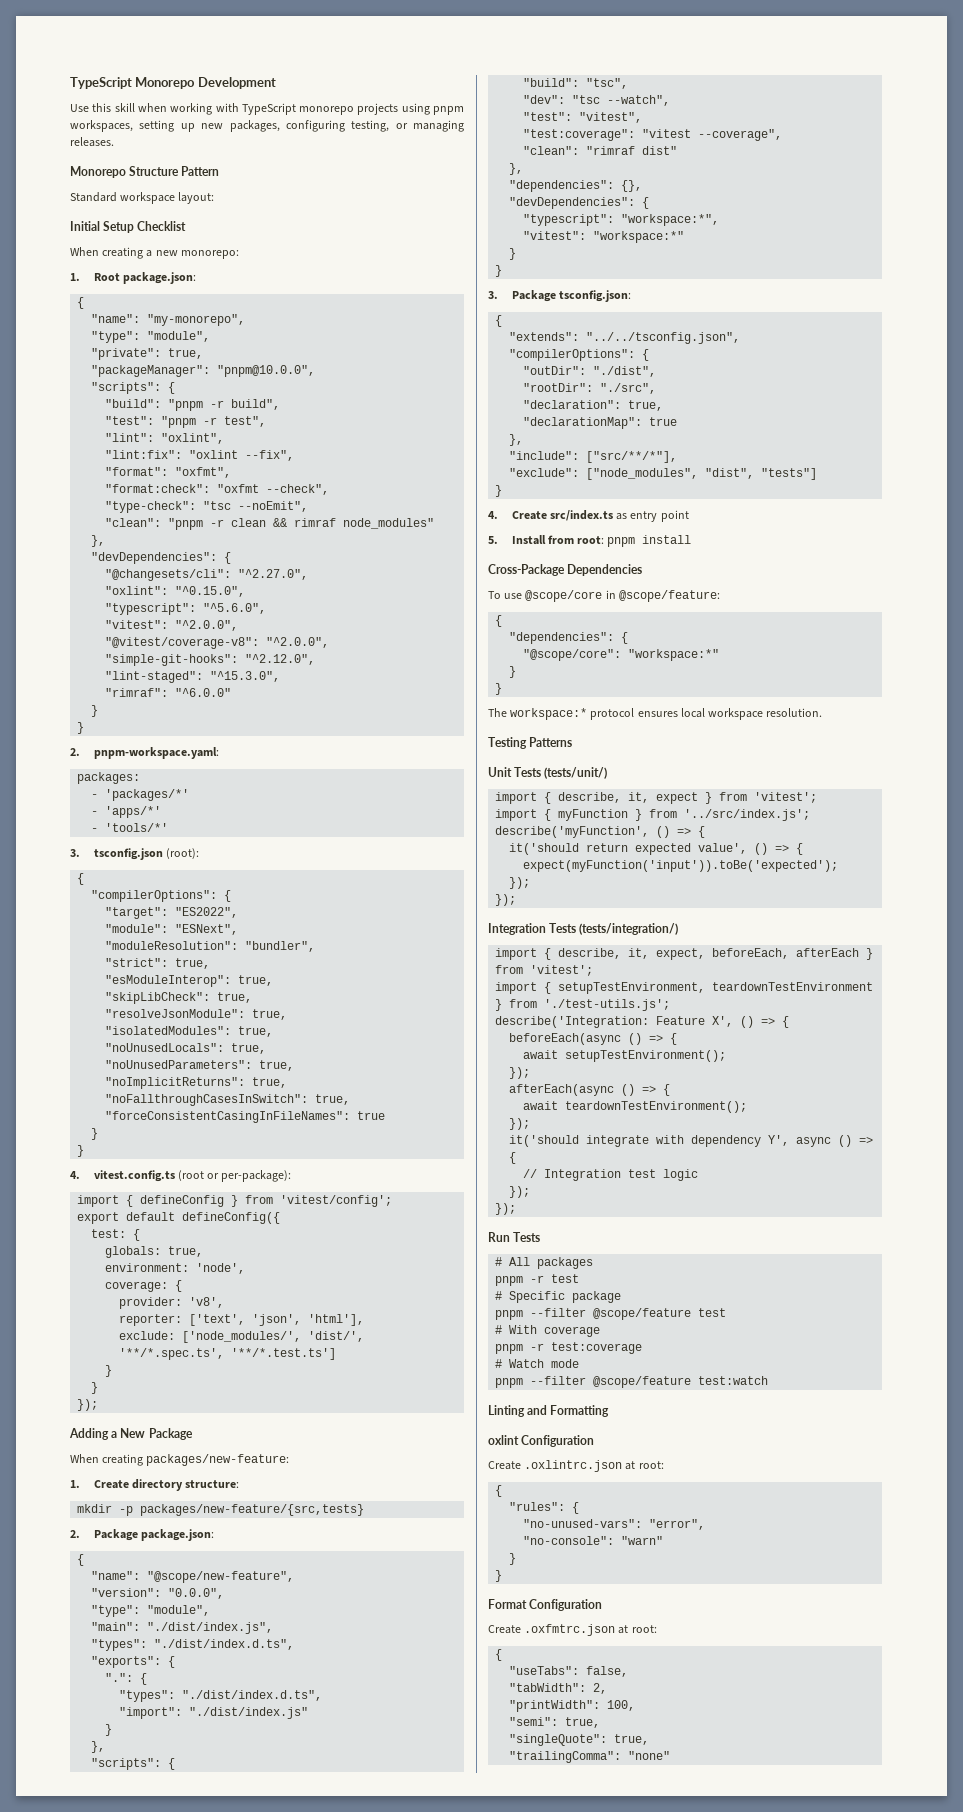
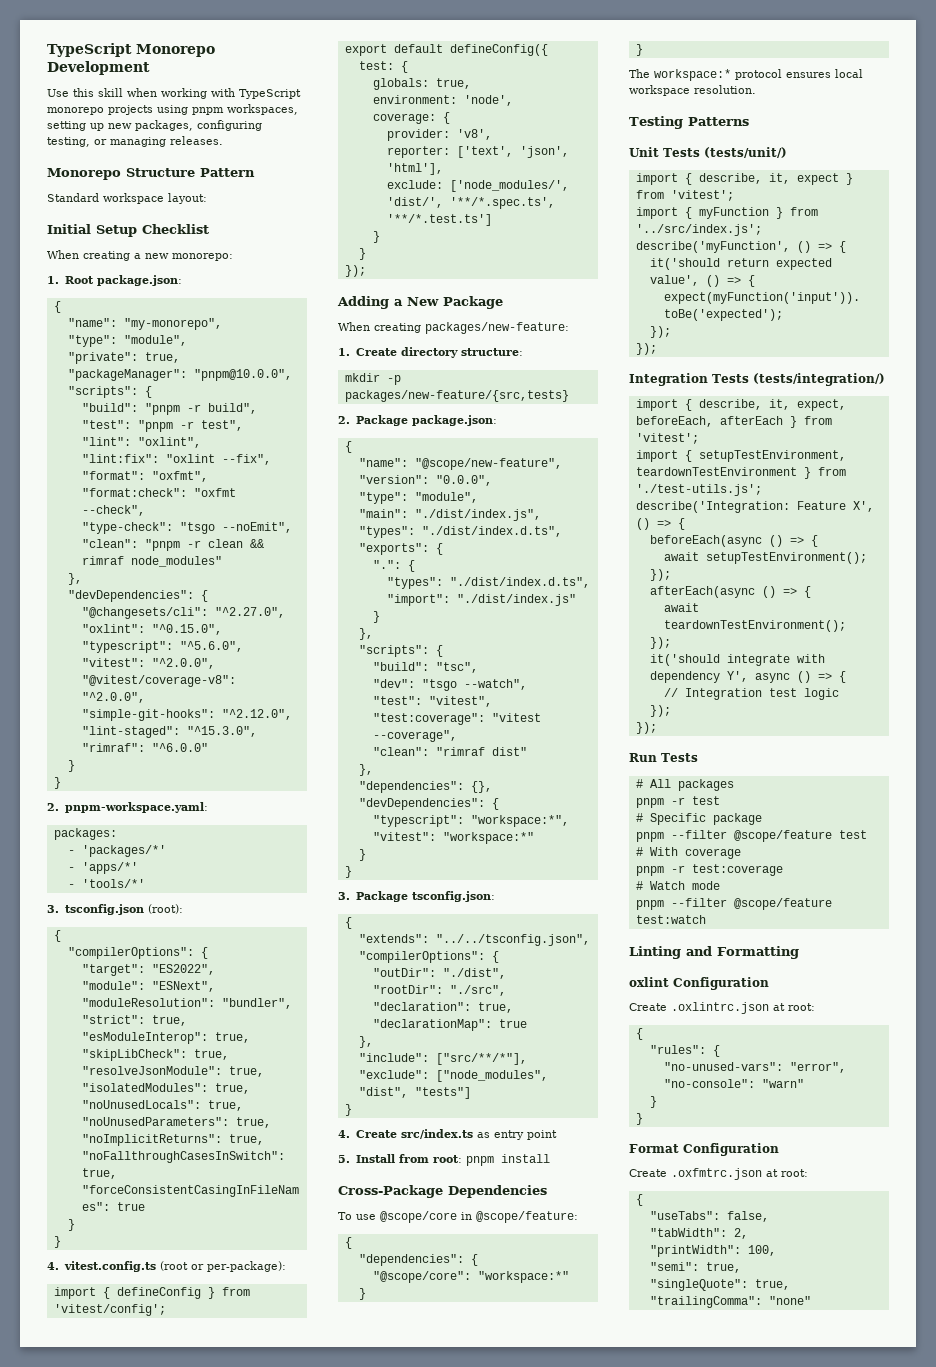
[203,501,232,510] "tsc -> [179,522,215,534] "tsgo
[572,95,601,104] "tsc -> [421,679,457,691] "tsgo

